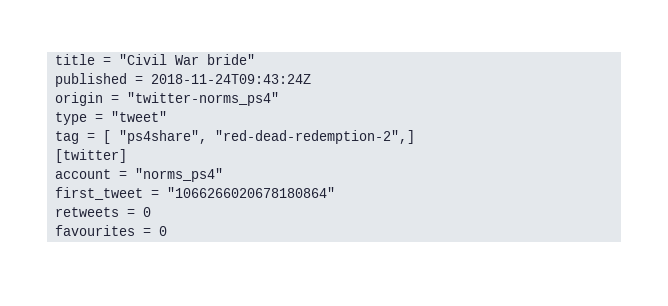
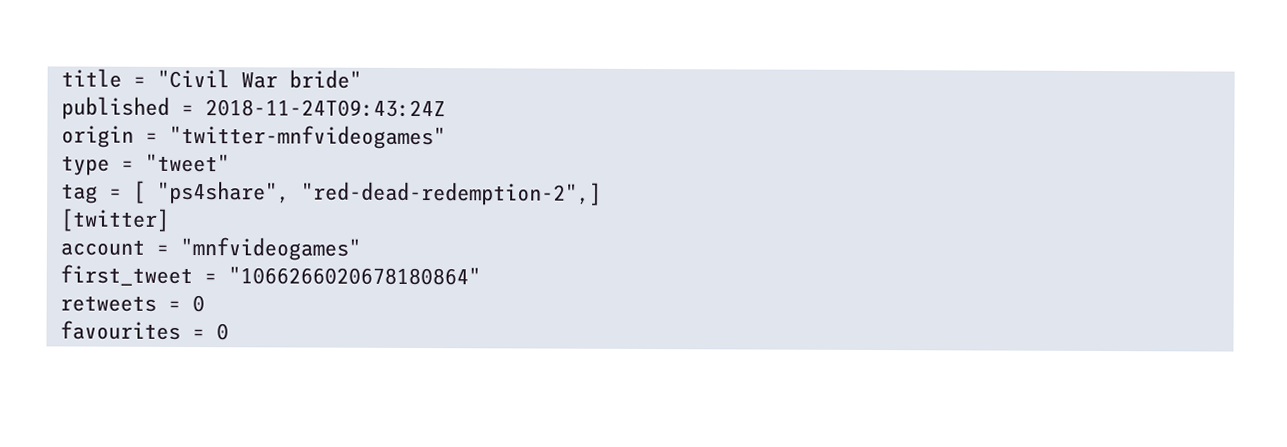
[126,92,279,106] "twitter-norms_ps4" -> [168,124,446,150] "twitter-mnfvideogames"
[134,168,223,182] "norms_ps4" -> [179,236,361,261] "mnfvideogames"

